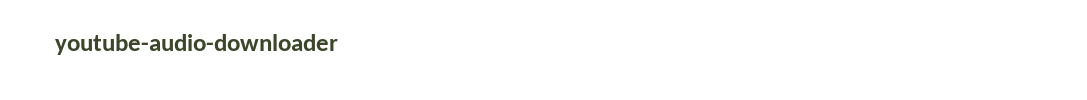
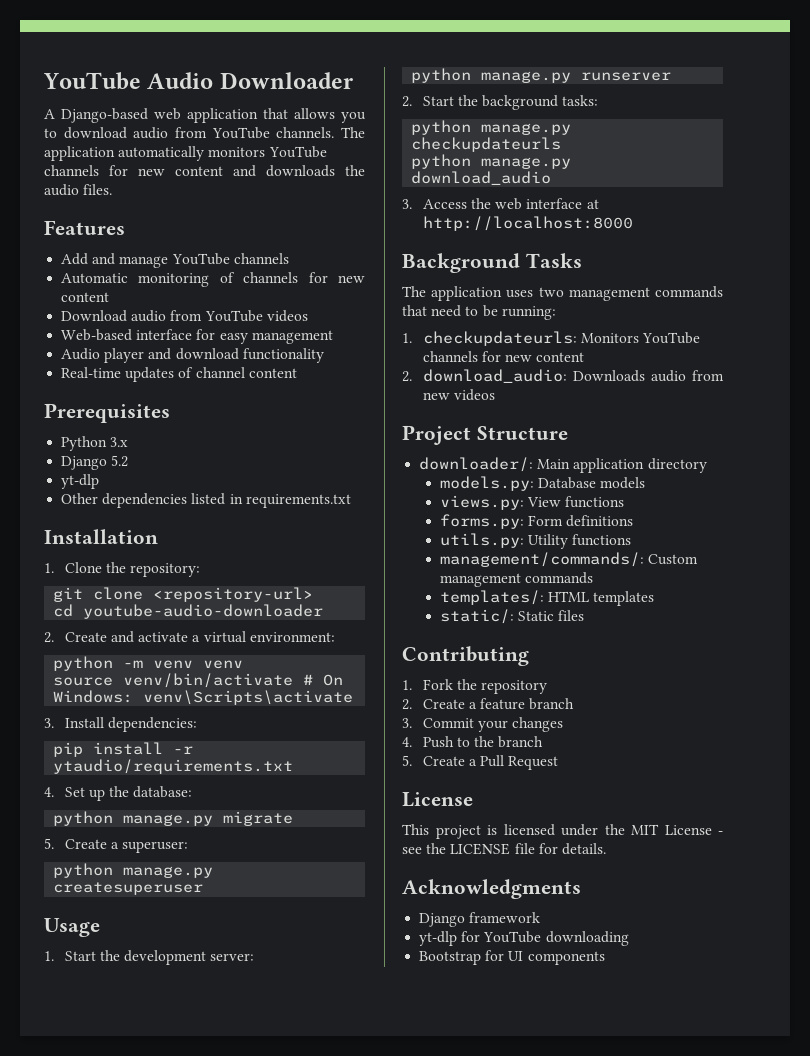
[55,34,338,55] youtube-audio-downloader -> [43,72,353,90] [44,108,366,123] [44,127,365,139] [44,146,327,161] [44,165,365,177] [44,184,113,196] [44,220,125,235] [61,253,289,268] [61,272,365,287] [61,292,110,302] [61,310,308,322] [61,329,333,344] [61,348,324,363] [61,367,297,382] [44,403,170,423] [61,436,129,451] [61,455,129,470] [61,474,100,489] [61,493,351,508] [44,529,158,544] [44,562,201,577] [53,587,314,602] [53,604,324,619] [44,631,335,643] [53,656,244,671] [53,673,344,688] [53,690,354,705] [44,717,197,732] [53,742,194,757] [53,759,294,774] [44,786,193,801] [53,811,294,826] [44,838,189,853] [53,863,214,878] [53,882,204,895] [44,918,100,937] [44,950,255,965] [411,68,672,83] [402,95,599,110] [411,120,572,135] [411,137,562,152] [411,154,572,169] [411,171,552,185] [402,198,599,210] [422,216,633,231] [402,253,582,273] [402,286,723,301] [402,305,556,320] [402,331,701,346] [422,351,585,362] [402,369,724,383] [422,389,495,401] [402,425,568,445] [419,457,707,473] [439,476,646,491] [439,495,625,510] [439,514,634,529] [439,533,632,549] [439,552,699,567] [439,572,594,587] [439,590,655,606] [439,609,585,624] [402,646,529,666] [402,679,548,694] [402,698,575,710] [402,717,564,732] [402,736,544,748] [402,755,559,770] [402,792,473,807] [402,824,723,839] [402,843,606,855] [402,879,581,899] [419,912,541,927] [419,931,629,946] [419,950,605,965] YouTube Audio Downloader // A Django-based web application that allows you to download audio from YouTube channels. The application automatically monitors YouTube channels for new content and downloads the audio files. // Features // Add and manage YouTube channels // Automatic monitoring of channels for new content // Download audio from YouTube videos // Web-based interface for easy management // Audio player and download functionality // Real-time updates of channel content // Prerequisites // Python 3.x // Django 5.2 // yt-dlp // Other dependencies listed in requirements.txt // Installation // 1. Clone the repository: // git clone <repository-url> // cd youtube-audio-downloader // 2. Create and activate a virtual environment: // python -m venv venv // source venv/bin/activate # On Windows: venv\Scripts\activate // 3. Install dependencies: // pip install -r ytaudio/requirements.txt // 4. Set up the database: // python manage.py migrate // 5. Create a superuser: // python manage.py createsuperuser // Usage // 1. Start the development server: // python manage.py runserver // 2. Start the background tasks: // python manage.py checkupdateurls // python manage.py download_audio // 3. Access the web interface at http://localhost:8000 // Background Tasks // The application uses two management commands that need to be running: // 1. checkupdateurls: Monitors YouTube channels for new content // 2. download_audio: Downloads audio from new videos // Project Structure // downloader/: Main application directory // models.py: Database models // views.py: View functions // forms.py: Form definitions // utils.py: Utility functions // management/commands/: Custom management commands // templates/: HTML templates // static/: Static files // Contributing // 1. Fork the repository // 2. Create a feature branch // 3. Commit your changes // 4. Push to the branch // 5. Create a Pull Request // License // This project is licensed under the MIT License - see the LICENSE file for details. // Acknowledgments // Django framework // yt-dlp for YouTube downloading // Bootstrap for UI components

